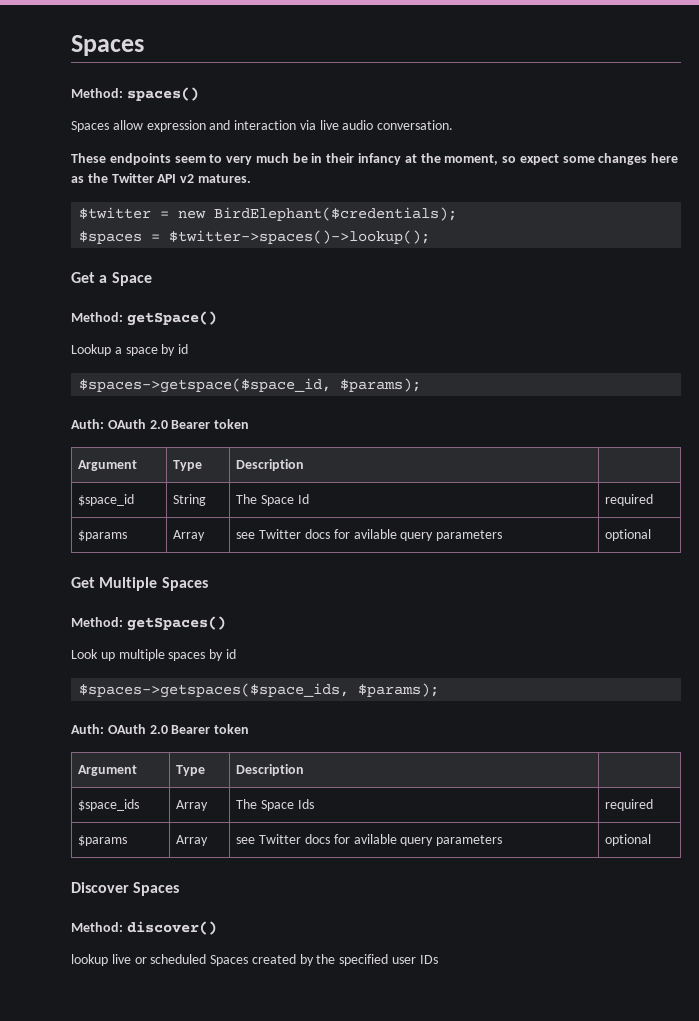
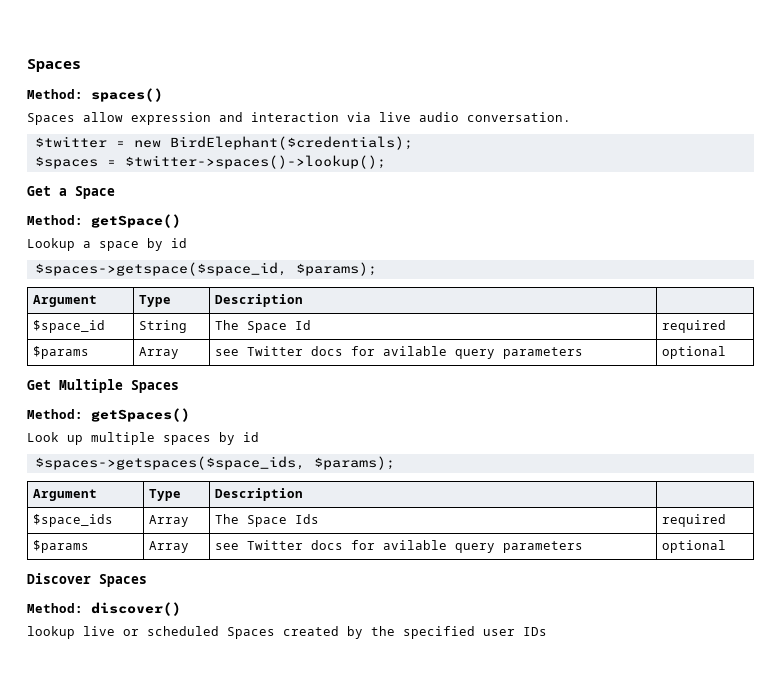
[71,153,679,165] [71,173,251,183] // These endpoints seem to very much be in their infancy at the moment, so expect some changes here as the Twitter API v2 matures. -> (571, 117) none
[71,419,250,429] // Auth: OAuth 2.0 Bearer token -> (377, 269) none
[71,724,250,734] // Auth: OAuth 2.0 Bearer token -> (395, 463) none

